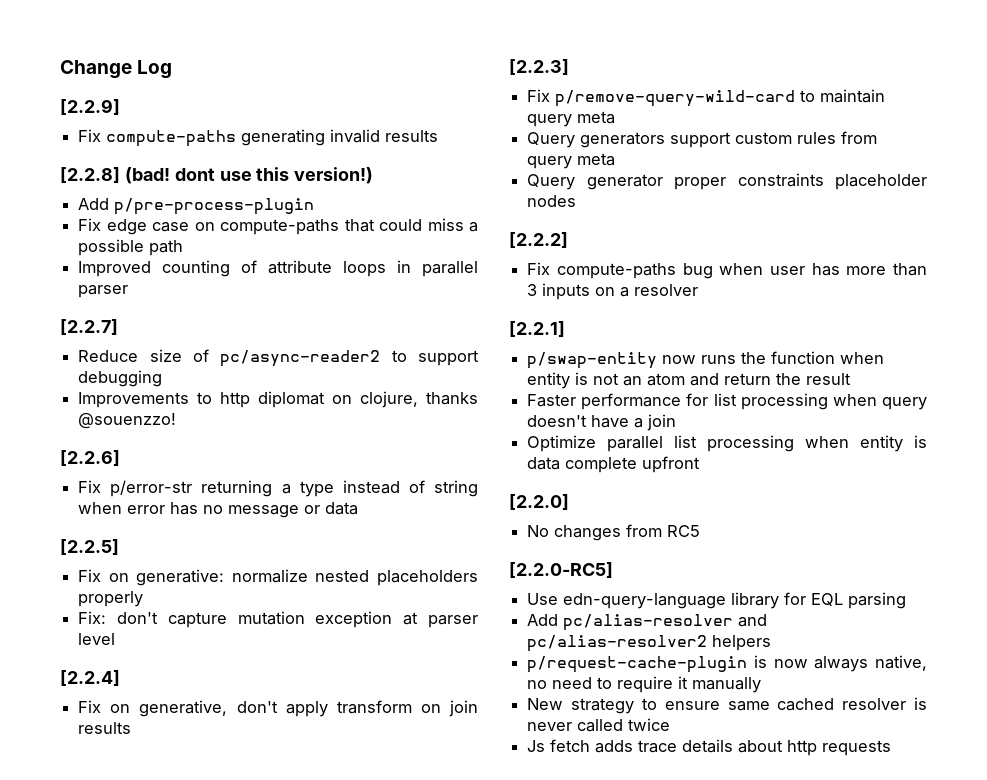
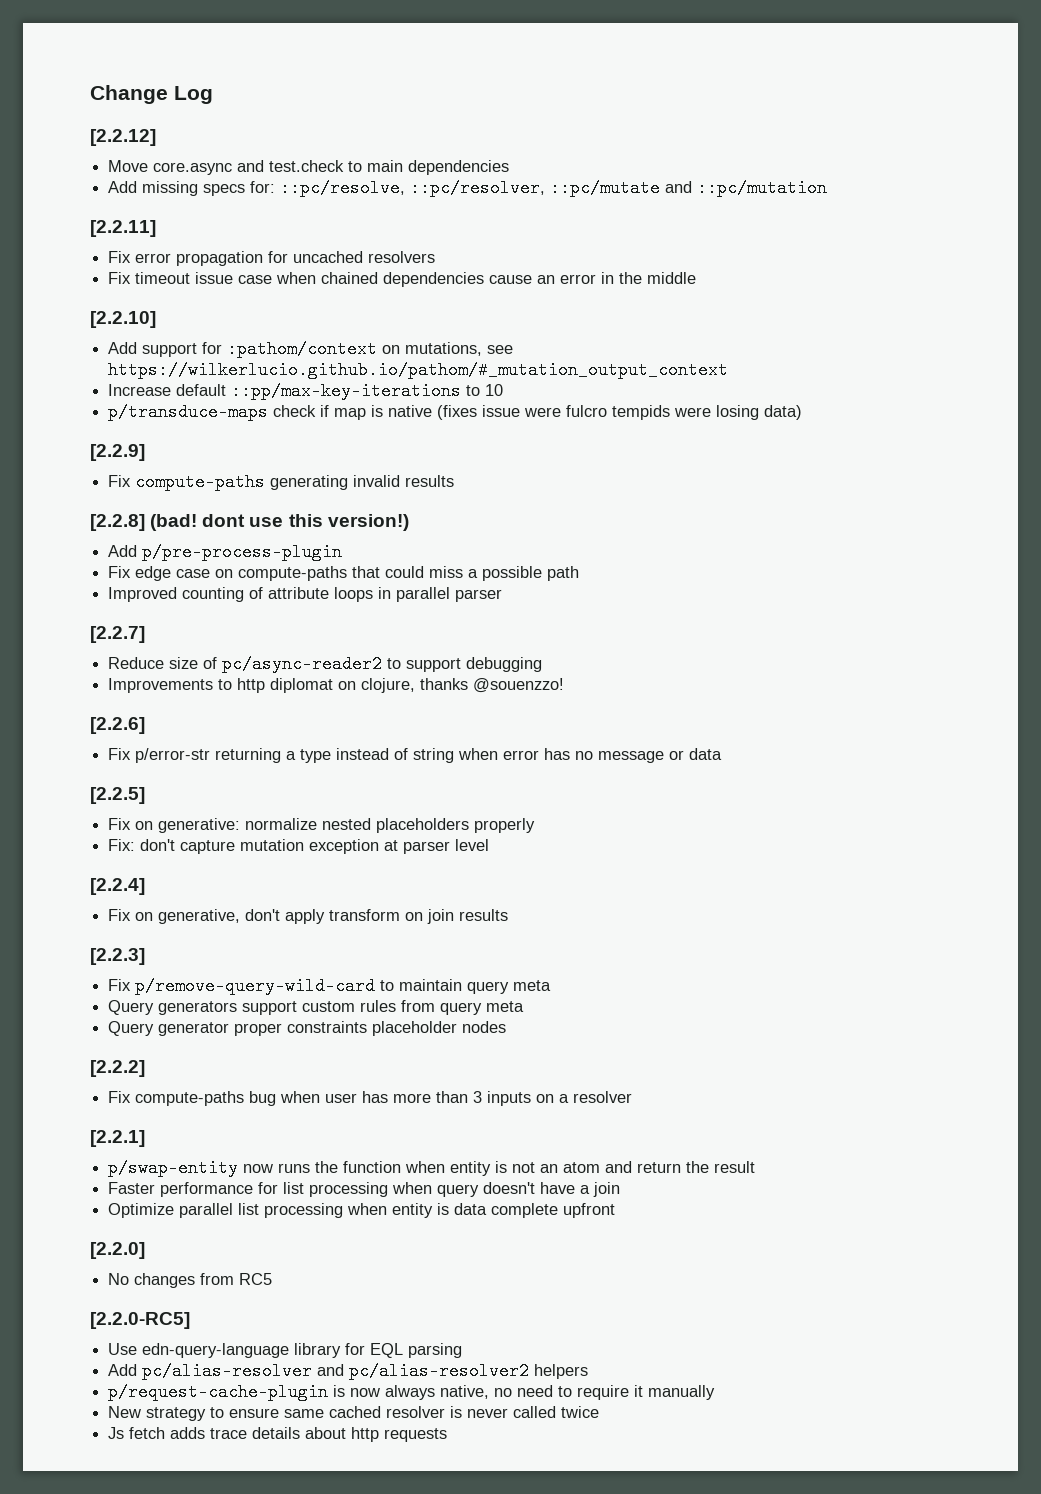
(173, 69) none -> [90,129,156,146] [108,160,510,175] [108,179,828,197] [90,220,156,237] [108,251,436,266] [108,272,697,287] [90,311,156,328] [108,340,514,358] [108,361,729,379] [108,382,504,400] [108,403,803,421] // [2.2.12] // Move core.async and test.check to main dependencies // Add missing specs for: ::pc/resolve, ::pc/resolver, ::pc/mutate and ::pc/mutation // [2.2.11] // Fix error propagation for uncached resolvers // Fix timeout issue case when chained dependencies cause an error in the middle // [2.2.10] // Add support for :pathom/context on mutations, see https://wilkerlucio.github.io/pathom/#_mutation_output_context // Increase default ::pp/max-key-iterations to 10 // p/transduce-maps check if map is native (fixes issue were fulcro tempids were losing data)

